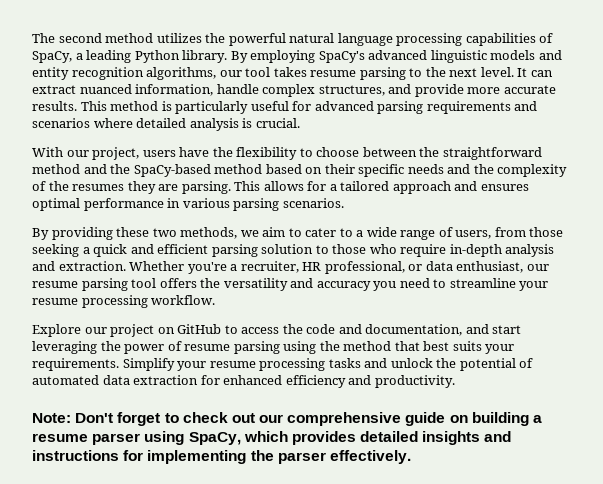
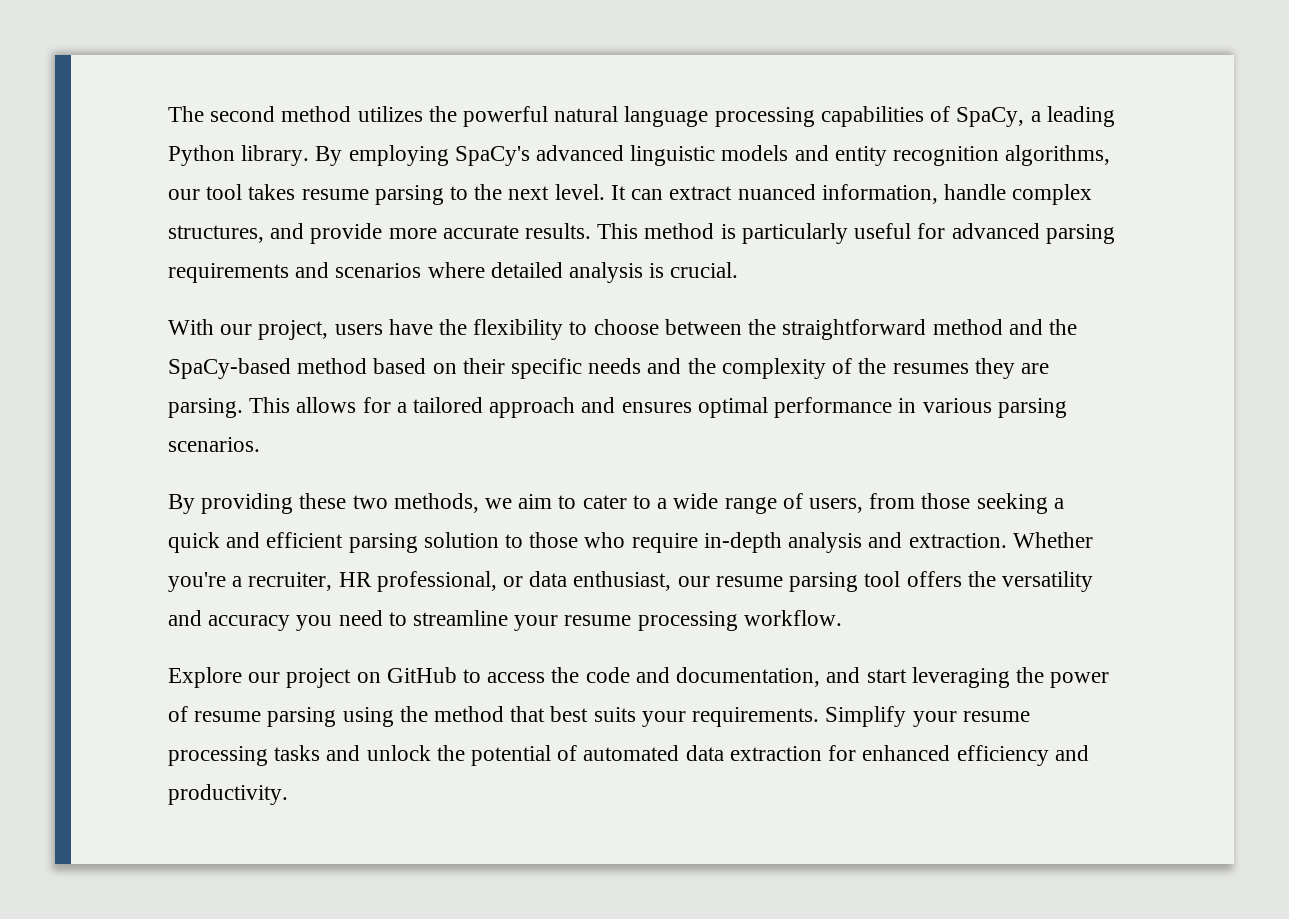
[32,412,543,426] [32,431,512,445] [32,450,411,464] // Note: Don't forget to check out our comprehensive guide on building a resume parser using SpaCy, which provides detailed insights and instructions for implementing the parser effectively. -> (288, 794) none

